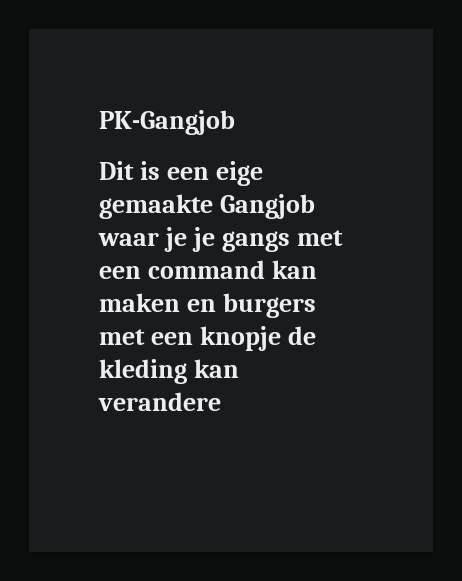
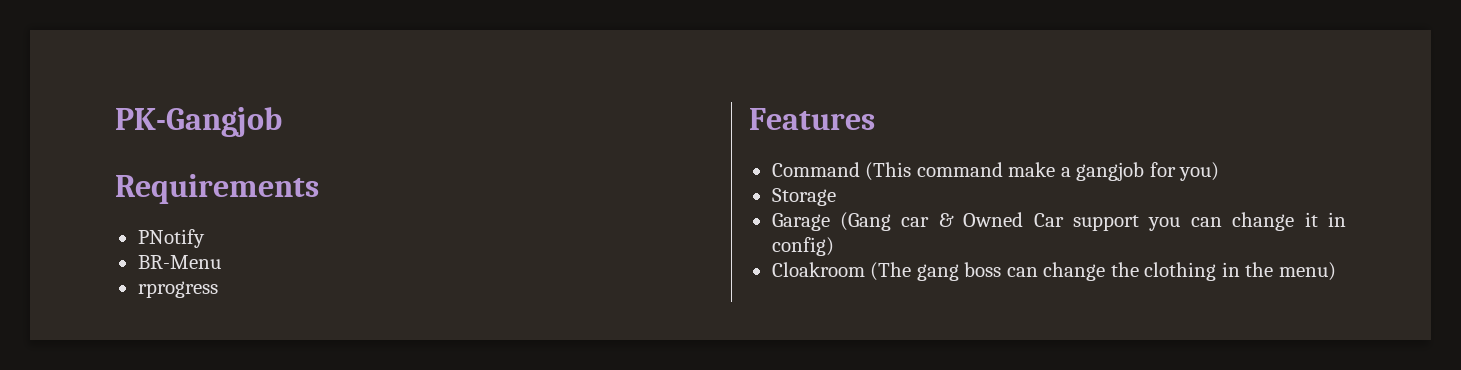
[99,161,263,186] [99,194,315,219] [98,227,343,252] [99,260,317,279] [99,293,316,318] [99,326,316,351] [99,359,239,384] [98,392,221,411] Dit is een eige gemaakte Gangjob waar je je gangs met een command kan maken en burgers met een knopje de kleding kan verandere -> [115,174,319,204] [137,229,205,248] [137,255,221,269] [137,281,218,298] [749,108,875,130] [771,162,1220,181] [771,188,836,206] [771,212,1346,231] [771,237,834,256] [771,262,1336,281] Requirements // PNotify // BR-Menu // rprogress // Features // Command (This command make a gangjob for you) // Storage // Garage (Gang car & Owned Car support you can change it in config) // Cloakroom (The gang boss can change the clothing in the menu)

